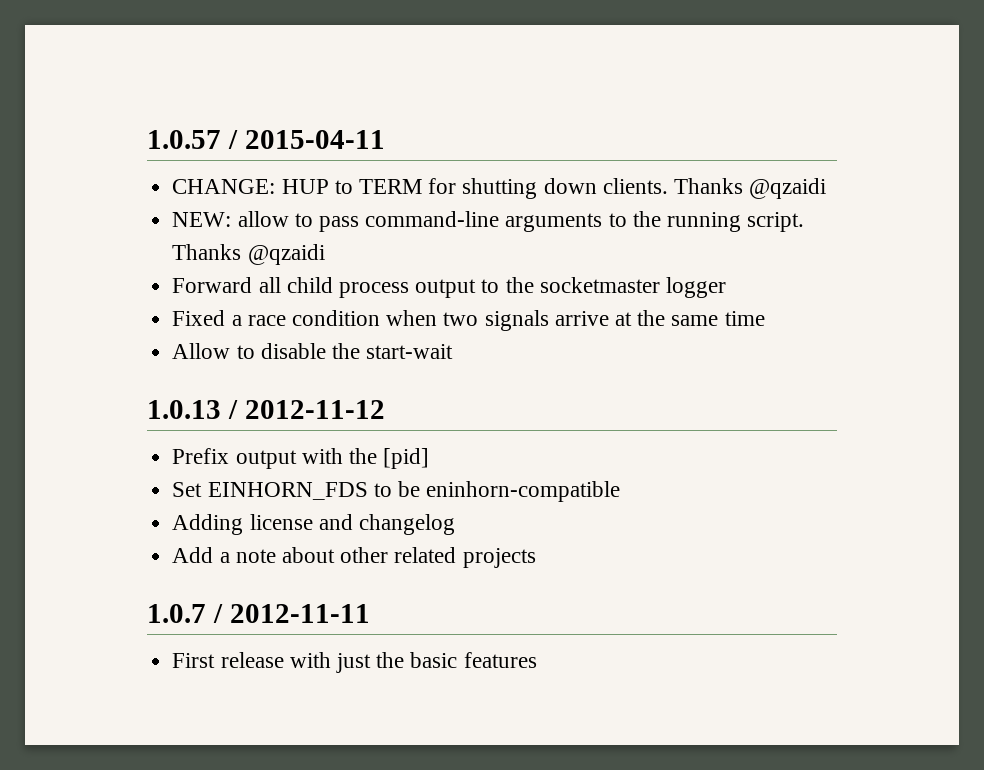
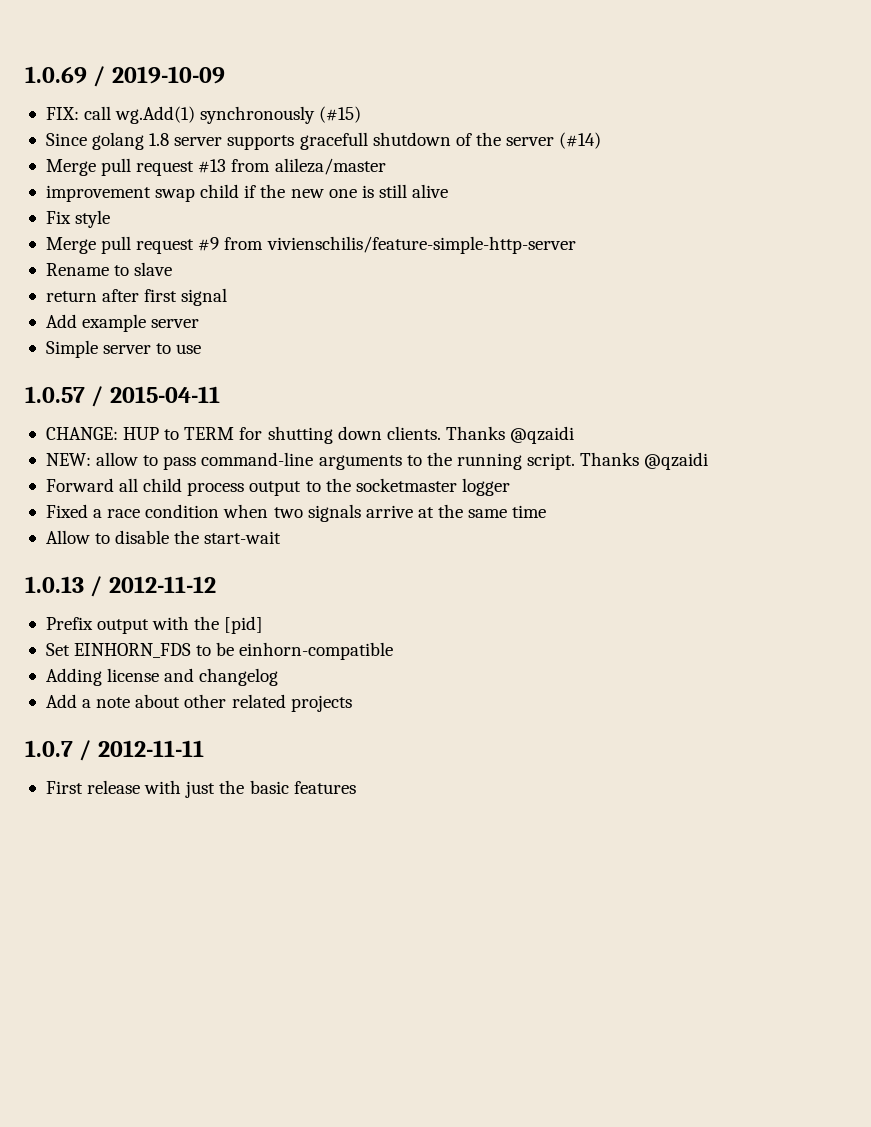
(147, 139) none -> [25,66,225,87] [45,106,362,124] [45,132,602,150] [45,158,386,176] [45,184,449,202] [45,210,111,228] [45,236,576,254] [45,262,173,276] [45,288,228,306] [45,314,200,332] [45,340,202,358] 1.0.69 / 2019-10-09 // FIX: call wg.Add(1) synchronously (#15) // Since golang 1.8 server supports gracefull shutdown of the server (#14) // Merge pull request #13 from alileza/master // improvement swap child if the new one is still alive // Fix style // Merge pull request #9 from vivienschilis/feature-simple-http-server // Rename to slave // return after first signal // Add example server // Simple server to use //
[426,481,621,502] eninhorn-compatible -> [239,642,394,660] einhorn-compatible

